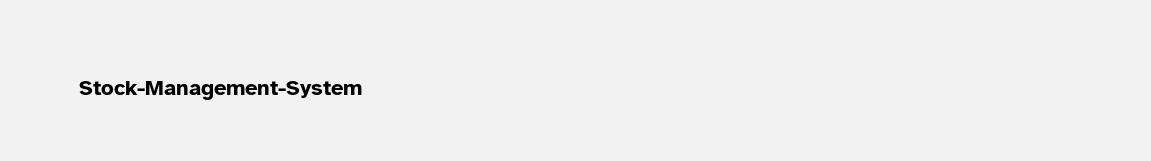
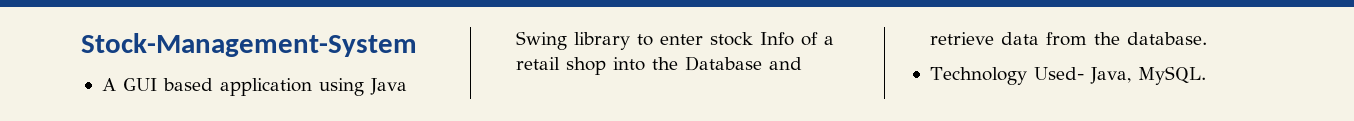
(362, 90) none -> [101,78,407,96] [515,31,834,50] [515,56,802,75] [929,32,1207,46] [929,66,1206,85] // A GUI based application using Java Swing library to enter stock Info of a retail shop into the Database and retrieve data from the database. // Technology Used- Java, MySQL.

